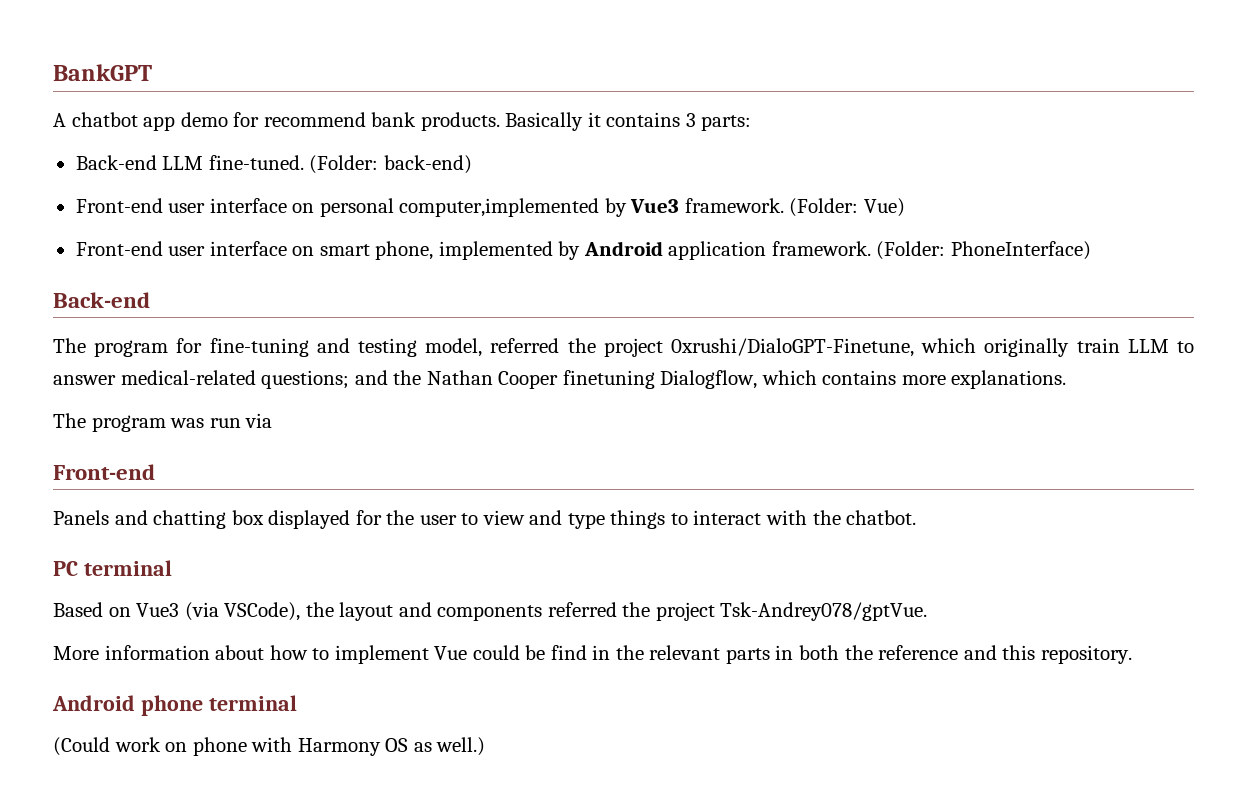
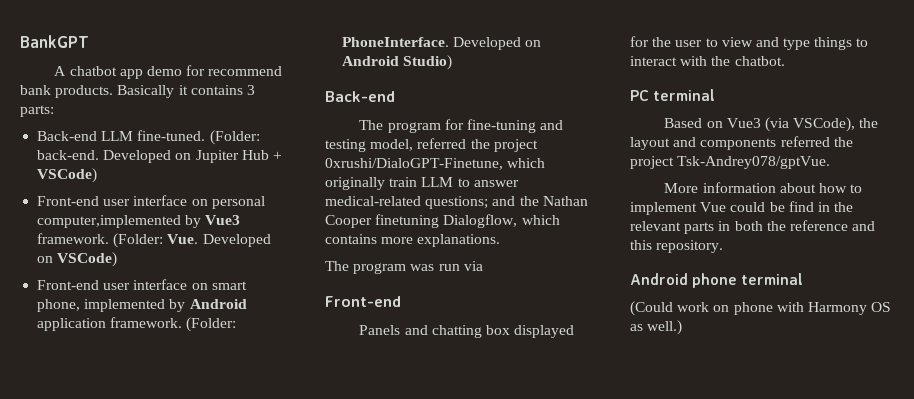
[383,155,472,174] back-end) -> [37,150,282,163] [37,168,98,183] back-end. Developed on Jupiter Hub + VSCode)
[863,198,905,217] Vue) -> [167,234,271,247] [37,252,118,267] Vue. Developed on VSCode)
[950,241,1091,260] PhoneInterface) -> [342,37,542,50] [342,55,453,70] PhoneInterface. Developed on Android Studio)

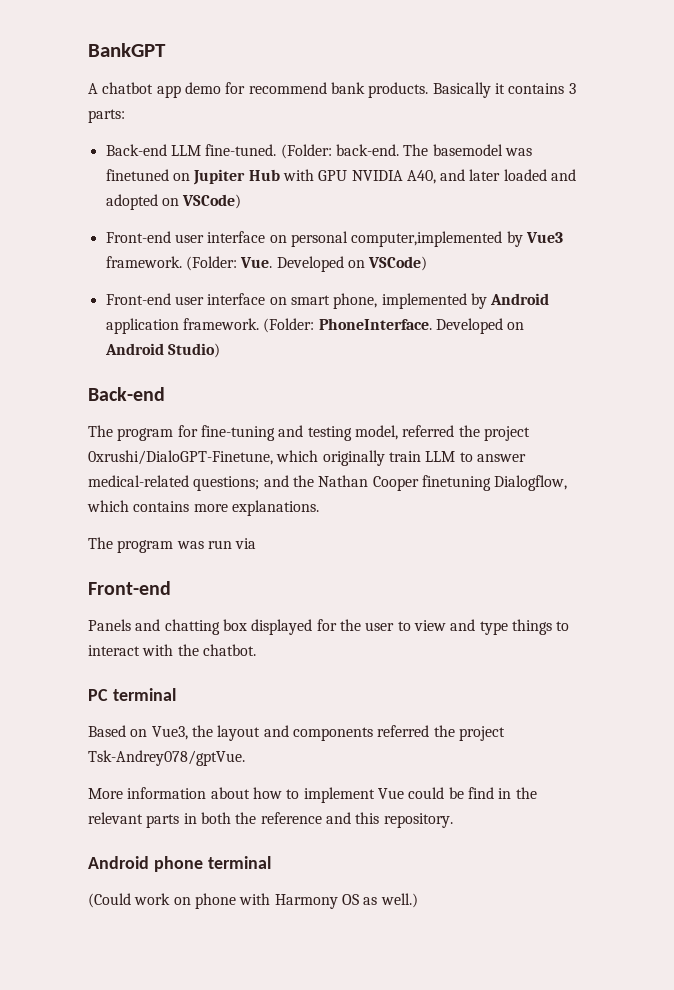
[103,150,282,163] Developed on Jupiter Hub + -> [403,144,532,156] [105,169,577,185] [105,194,179,210] The basemodel was finetuned on Jupiter Hub with GPU NVIDIA A40, and later loaded and adopted on
[726,117,856,132] Vue3 (via VSCode), -> [151,726,188,740] Vue3,

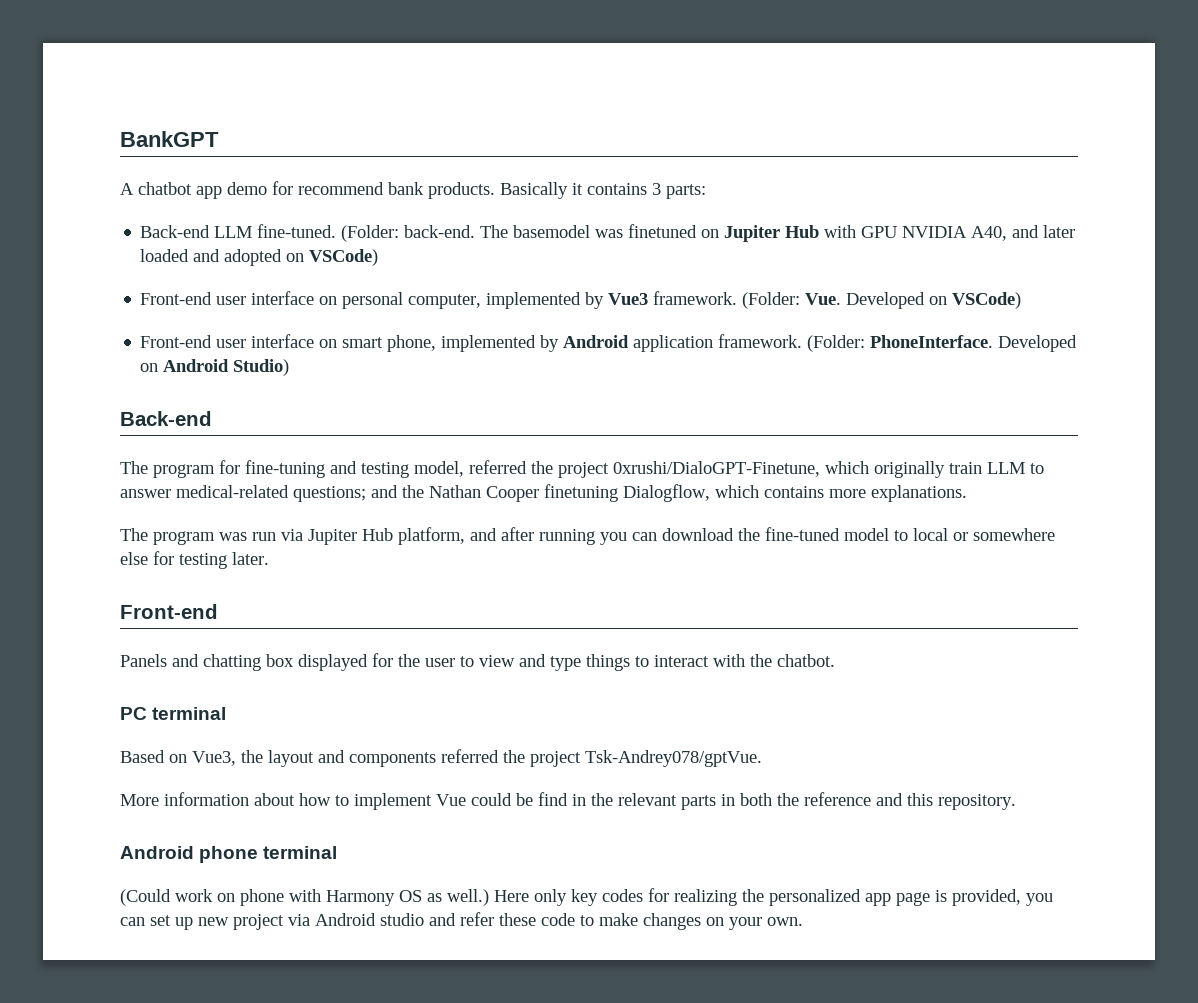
[351,231,503,247] computer,implemented -> [408,292,582,309] computer, implemented
(257, 543) none -> [308,527,1055,545] [120,551,269,569] Jupiter Hub platform, and after running you can download the fine-tuned model to local or somewhere else for testing later.
(418, 900) none -> [494,888,1053,906] [120,912,803,930] Here only key codes for realizing the personalized app page is provided, you can set up new project via Android studio and refer these code to make changes on your own.

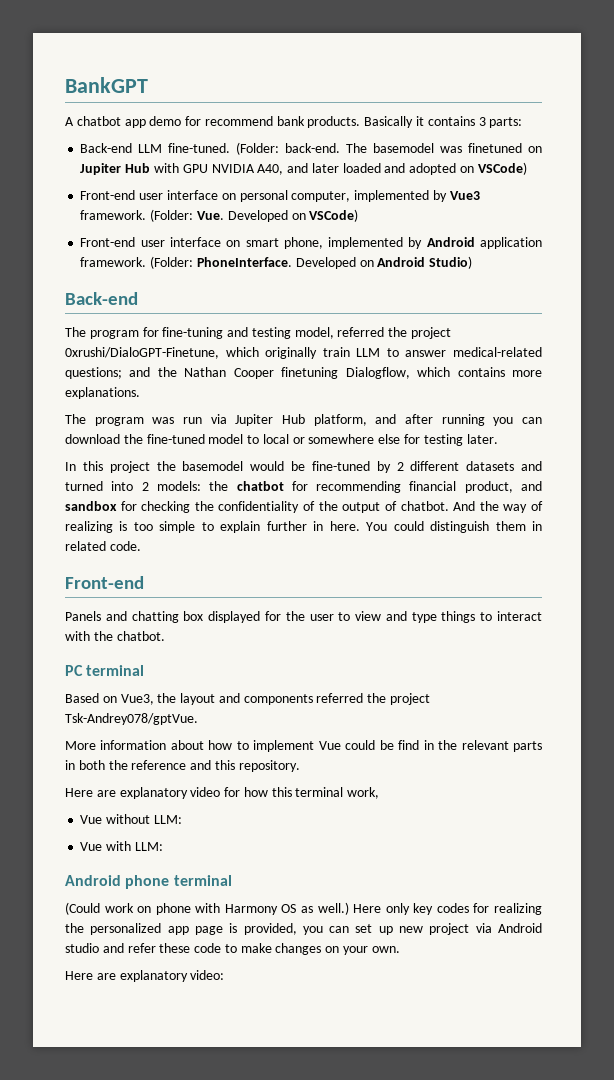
(269, 558) none -> [65,461,542,473] [65,481,542,493] [65,501,544,513] [65,521,542,533] [65,541,141,551] // In this project the basemodel would be fine-tuned by 2 different datasets and turned into 2 models: the chatbot for recommending financial product, and sandbox for checking the confidentiality of the output of chatbot. And the way of realizing is too simple to explain further in here. You could distinguish them in related code.
(1016, 802) none -> [65,787,380,799] [80,814,182,824] [80,841,163,851] // Here are explanatory video for how this terminal work, // Vue without LLM: // Vue with LLM:
(803, 921) none -> [65,970,225,982] // Here are explanatory video:

